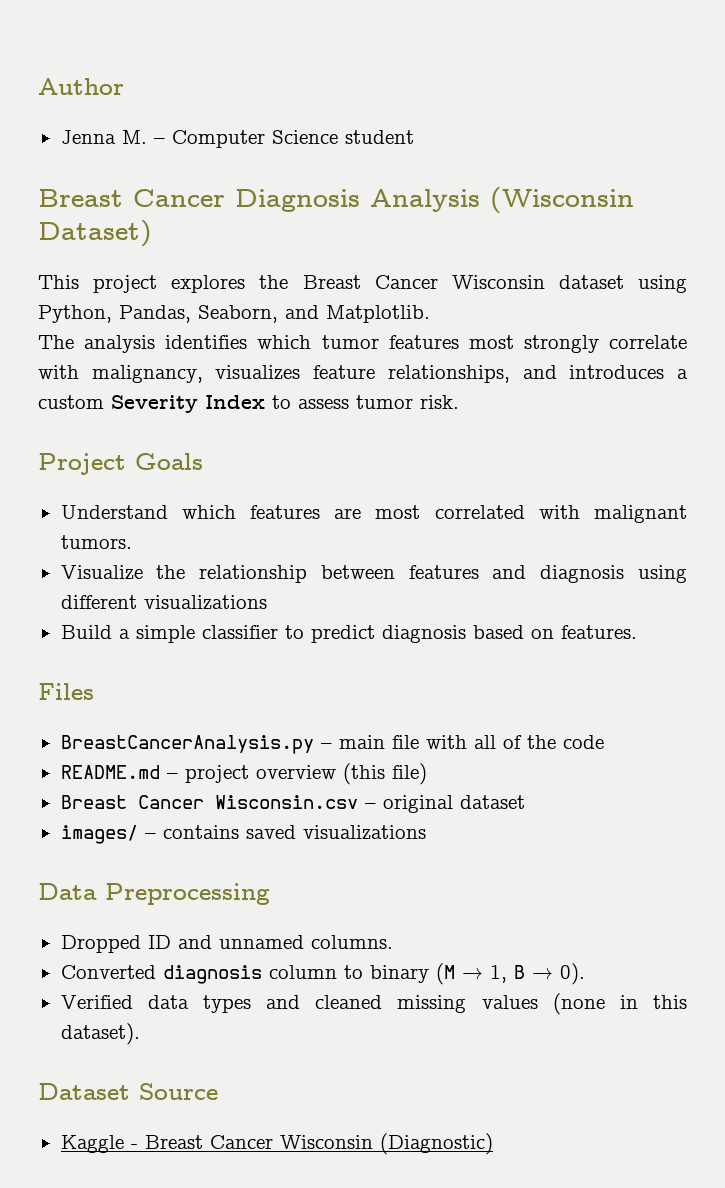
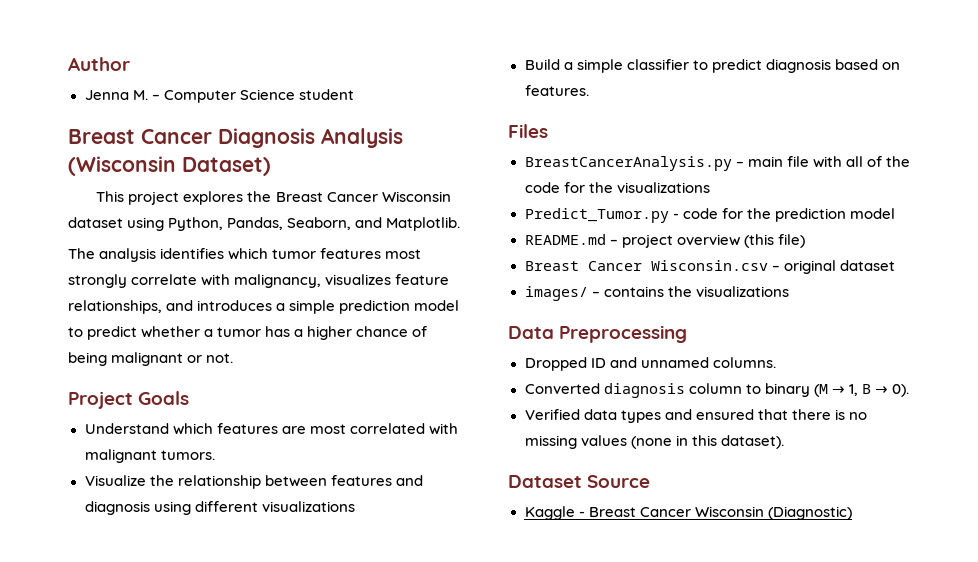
[38,395,459,413] custom Severity Index to assess tumor risk. -> [289,300,460,314] [68,326,428,340] [68,352,234,366] simple prediction model to predict whether a tumor has a higher chance of being malignant or not.
(604, 742) none -> [563,182,710,193] [524,208,895,223] for the visualizations // Predict_Tumor.py - code for the prediction model
[245,825,296,839] saved -> [667,286,692,297] the
[315,995,383,1009] cleaned -> [695,409,867,420] ensured that there is no

